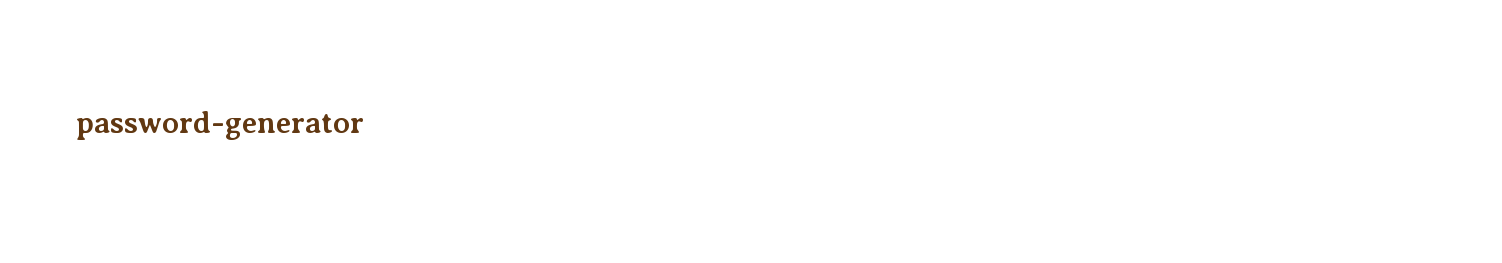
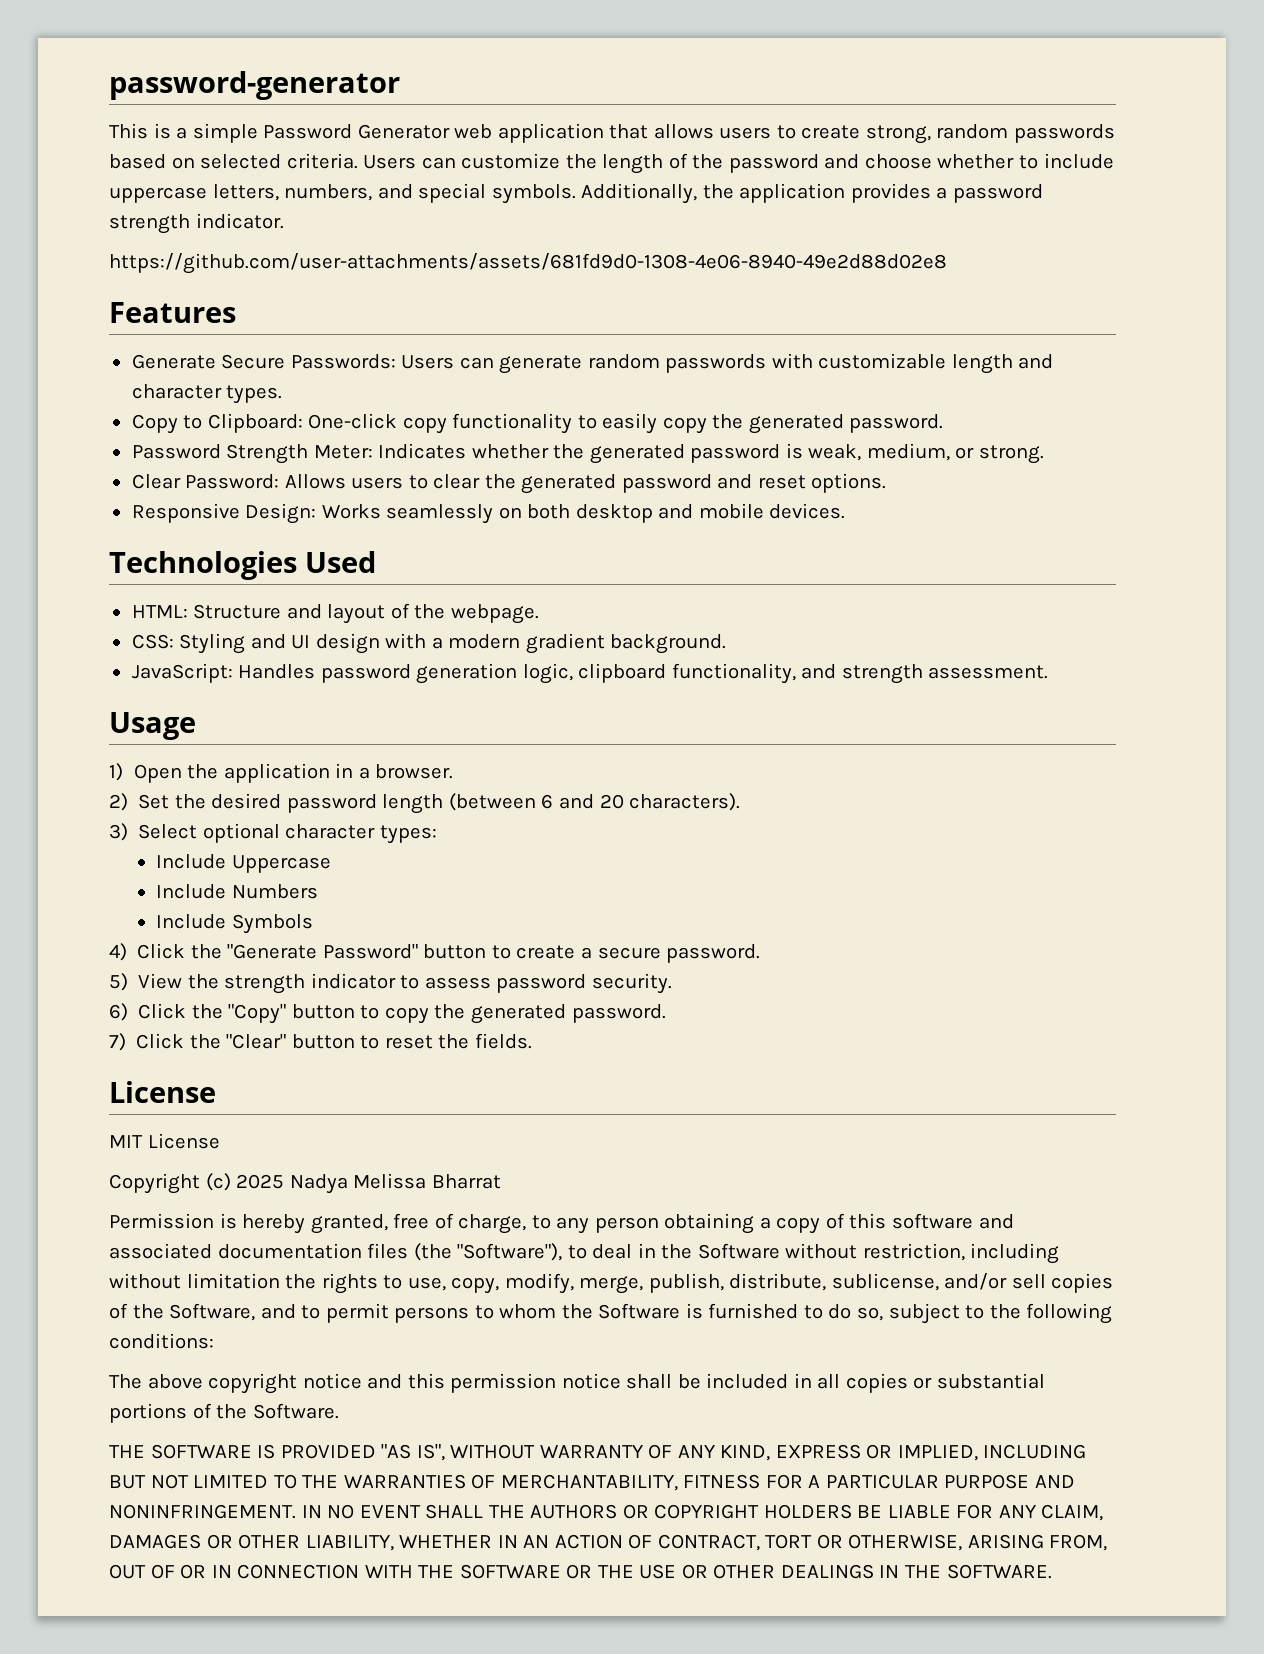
(364, 125) none -> [109,123,1116,144] [109,153,1114,174] [109,183,1043,204] [109,213,284,234] [109,253,947,274] [109,302,236,323] [131,353,1054,374] [131,384,283,404] [131,413,944,434] [131,443,1044,464] [131,473,887,494] [131,503,846,524] [109,551,376,580] [131,603,539,624] [131,633,727,654] [131,663,1049,684] [109,712,196,740] [109,763,454,783] [109,793,741,814] [109,823,437,844] [156,854,331,873] [156,884,318,899] [156,914,313,934] [109,943,761,963] [109,973,672,994] [109,1003,666,1024] [109,1033,532,1051] [109,1081,216,1103] [109,1133,220,1149] [109,1173,501,1194] [109,1213,1014,1234] [109,1243,1060,1264] [109,1273,1114,1294] [109,1303,1113,1324] [109,1333,214,1349] [109,1373,1046,1394] [109,1403,339,1423] [109,1444,1087,1461] [109,1474,1075,1491] [109,1504,1104,1521] [109,1534,1108,1551] [109,1564,1052,1579] // This is a simple Password Generator web application that allows users to create strong, random passwords based on selected criteria. Users can customize the length of the password and choose whether to include uppercase letters, numbers, and special symbols. Additionally, the application provides a password strength indicator. // https://github.com/user-attachments/assets/681fd9d0-1308-4e06-8940-49e2d88d02e8 // Features // Generate Secure Passwords: Users can generate random passwords with customizable length and character types. // Copy to Clipboard: One-click copy functionality to easily copy the generated password. // Password Strength Meter: Indicates whether the generated password is weak, medium, or strong. // Clear Password: Allows users to clear the generated password and reset options. // Responsive Design: Works seamlessly on both desktop and mobile devices. // Technologies Used // HTML: Structure and layout of the webpage. // CSS: Styling and UI design with a modern gradient background. // JavaScript: Handles password generation logic, clipboard functionality, and strength assessment. // Usage // 1) Open the application in a browser. // 2) Set the desired password length (between 6 and 20 characters). // 3) Select optional character types: // Include Uppercase // Include Numbers // Include Symbols // 4) Click the "Generate Password" button to create a secure password. // 5) View the strength indicator to assess password security. // 6) Click the "Copy" button to copy the generated password. // 7) Click the "Clear" button to reset the fields. // License // MIT License // Copyright (c) 2025 Nadya Melissa Bharrat // Permission is hereby granted, free of charge, to any person obtaining a copy of this software and associated documentation files (the "Software"), to deal in the Software without restriction, including without limitation the rights to use, copy, modify, merge, publish, distribute, sublicense, and/or sell copies of the Software, and to permit persons to whom the Software is furnished to do so, subject to the following conditions: // The above copyright notice and this permission notice shall be included in all copies or substantial portions of the Software. // THE SOFTWARE IS PROVIDED "AS IS", WITHOUT WARRANTY OF ANY KIND, EXPRESS OR IMPLIED, INCLUDING BUT NOT LIMITED TO THE WARRANTIES OF MERCHANTABILITY, FITNESS FOR A PARTICULAR PURPOSE AND NONINFRINGEMENT. IN NO EVENT SHALL THE AUTHORS OR COPYRIGHT HOLDERS BE LIABLE FOR ANY CLAIM, DAMAGES OR OTHER LIABILITY, WHETHER IN AN ACTION OF CONTRACT, TORT OR OTHERWISE, ARISING FROM, OUT OF OR IN CONNECTION WITH THE SOFTWARE OR THE USE OR OTHER DEALINGS IN THE SOFTWARE.

